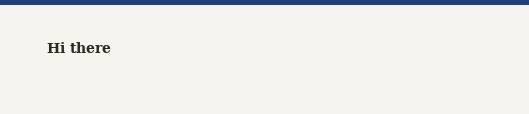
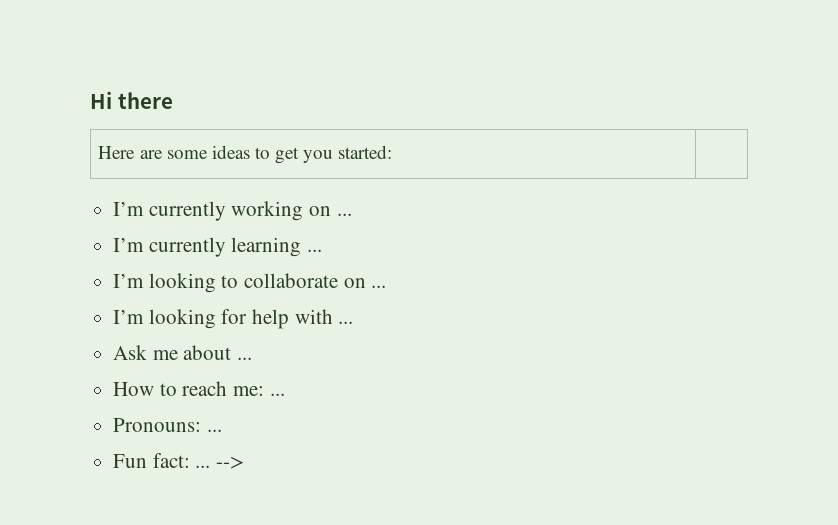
(111, 47) none -> [98,145,393,164] [113,201,352,221] [113,237,323,257] [113,273,387,293] [113,309,354,329] [113,345,253,360] [113,381,285,396] [113,418,222,432] [113,453,245,469] // Here are some ideas to get you started: | // I’m currently working on ... // I’m currently learning ... // I’m looking to collaborate on ... // I’m looking for help with ... // Ask me about ... // How to reach me: ... // Pronouns: ... // Fun fact: ... -->

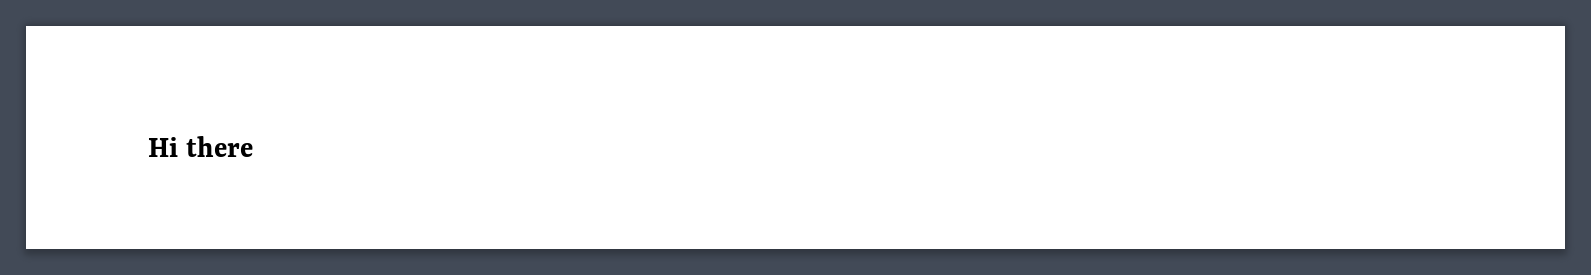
[98,145,393,164] [113,201,352,221] [113,237,323,257] [113,273,387,293] [113,309,354,329] [113,345,253,360] [113,381,285,396] [113,418,222,432] [113,453,245,469] // Here are some ideas to get you started: | // I’m currently working on ... // I’m currently learning ... // I’m looking to collaborate on ... // I’m looking for help with ... // Ask me about ... // How to reach me: ... // Pronouns: ... // Fun fact: ... --> -> (254, 146) none

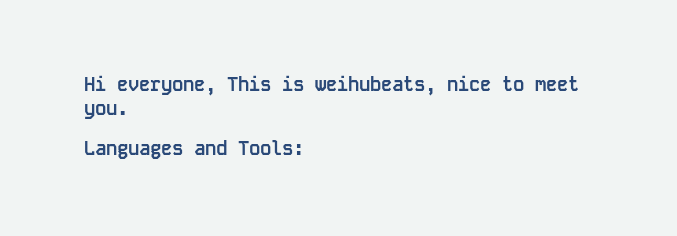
[186,136,254,157] there -> [117,75,579,96] [84,104,128,119] [84,140,304,159] everyone, This is weihubeats, nice to meet you. // Languages and Tools:

